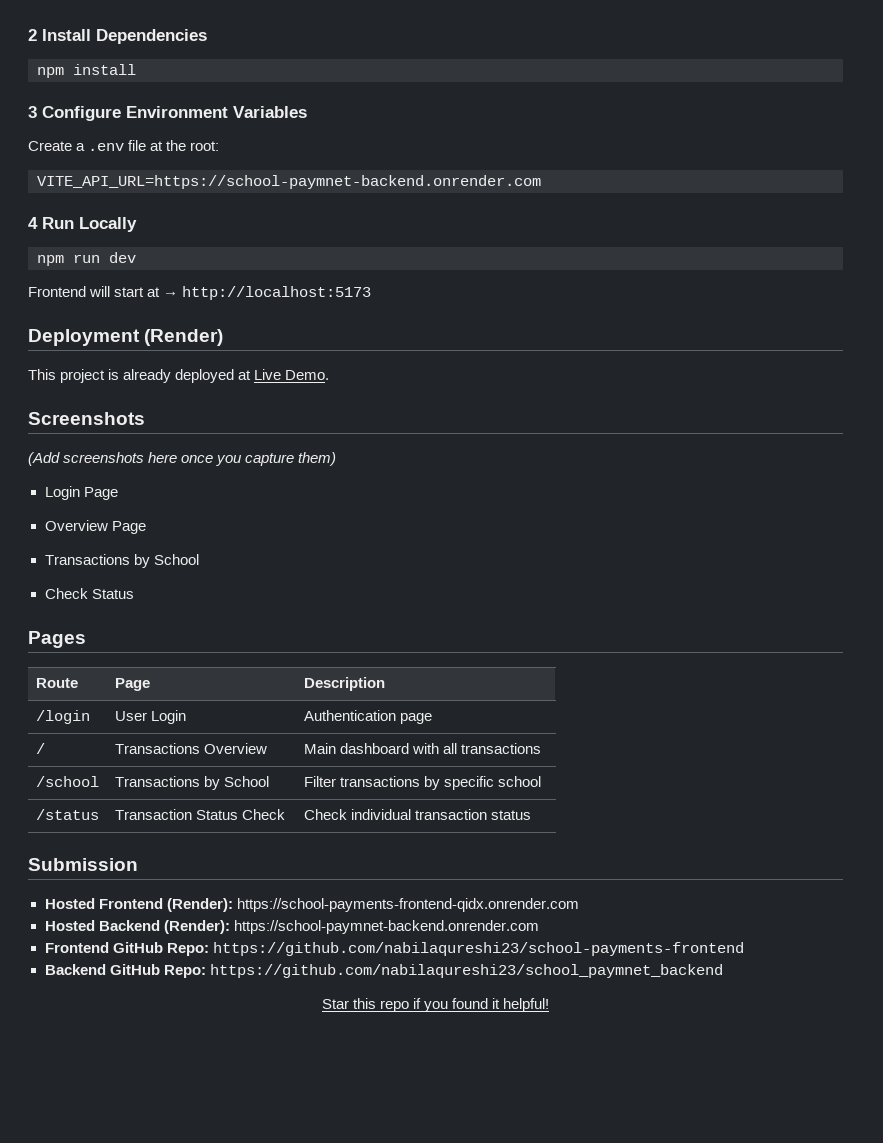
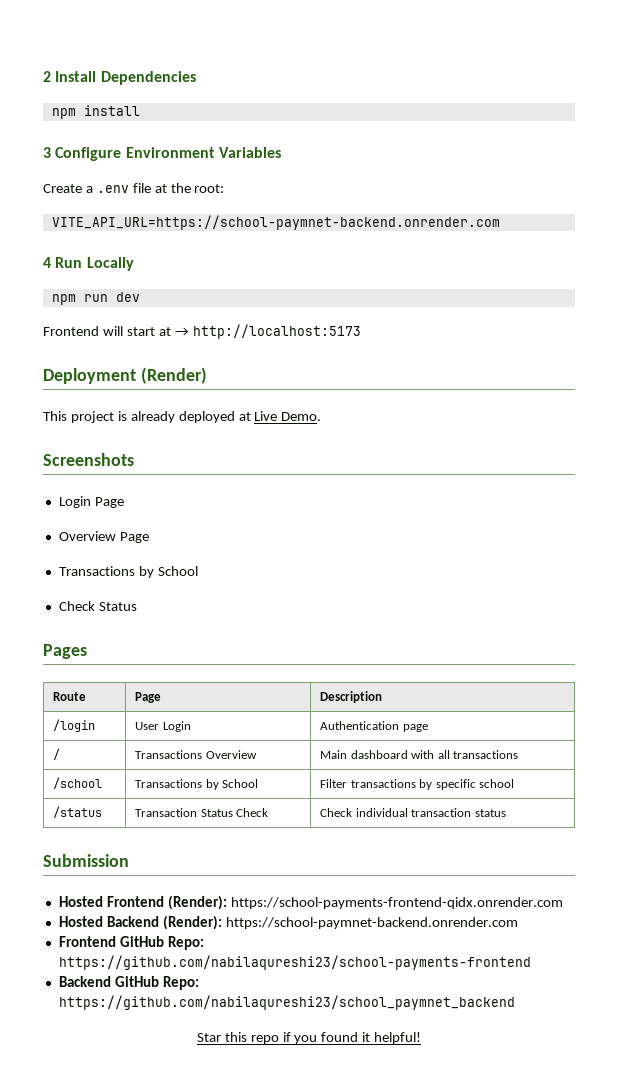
[28,452,337,466] // (Add screenshots here once you capture them) -> (134, 459) none

